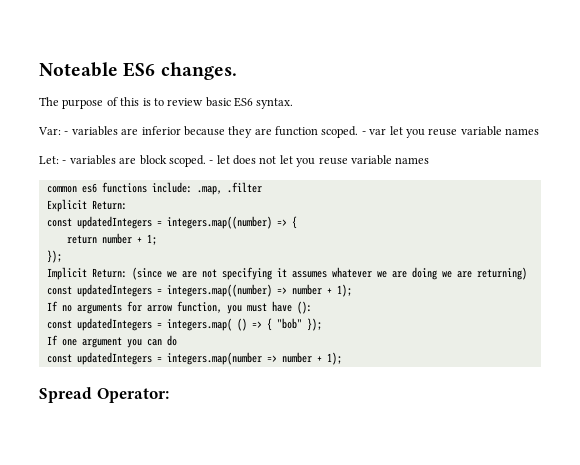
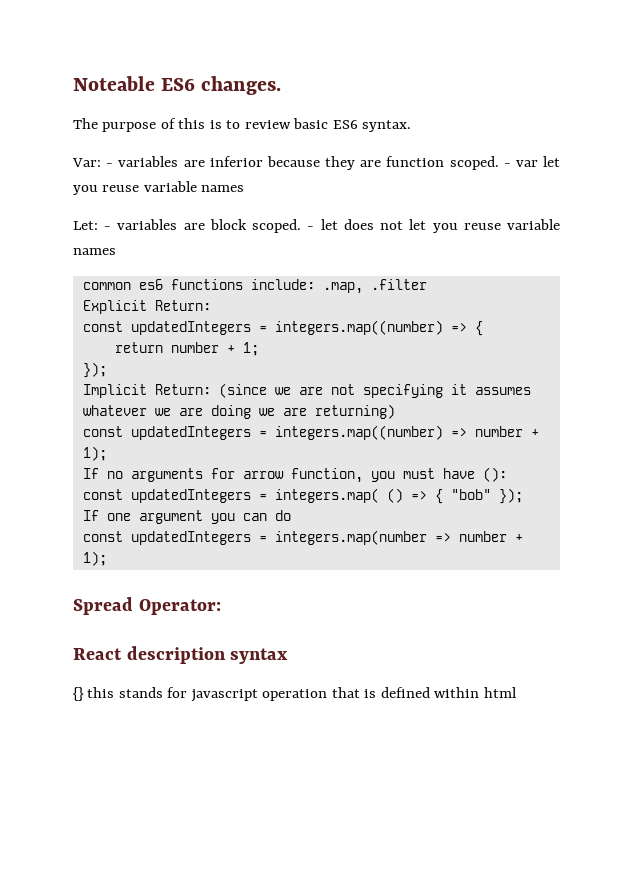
(169, 395) none -> [73,646,289,664] [73,687,517,702] // React description syntax // {} this stands for javascript operation that is defined within html

